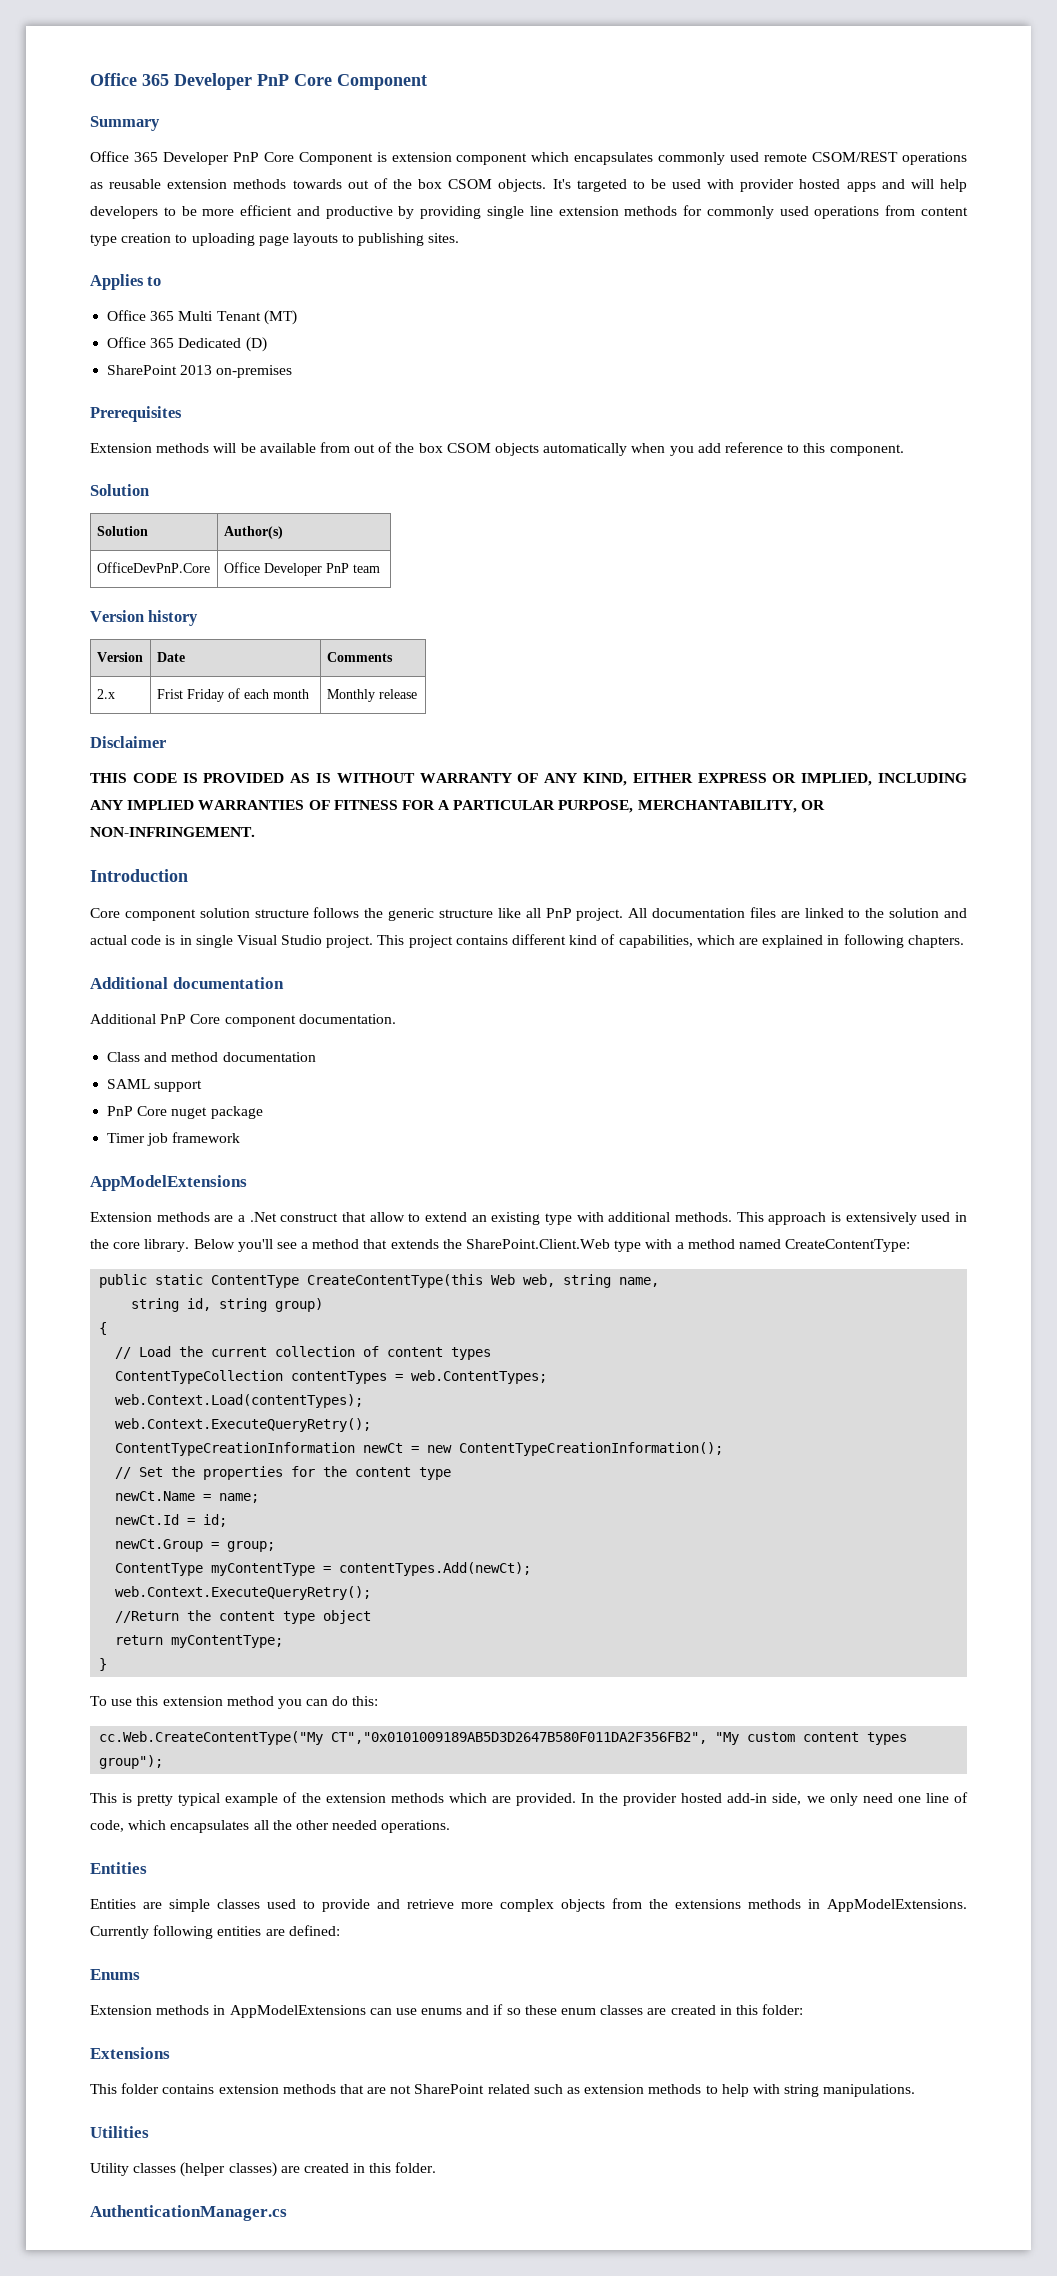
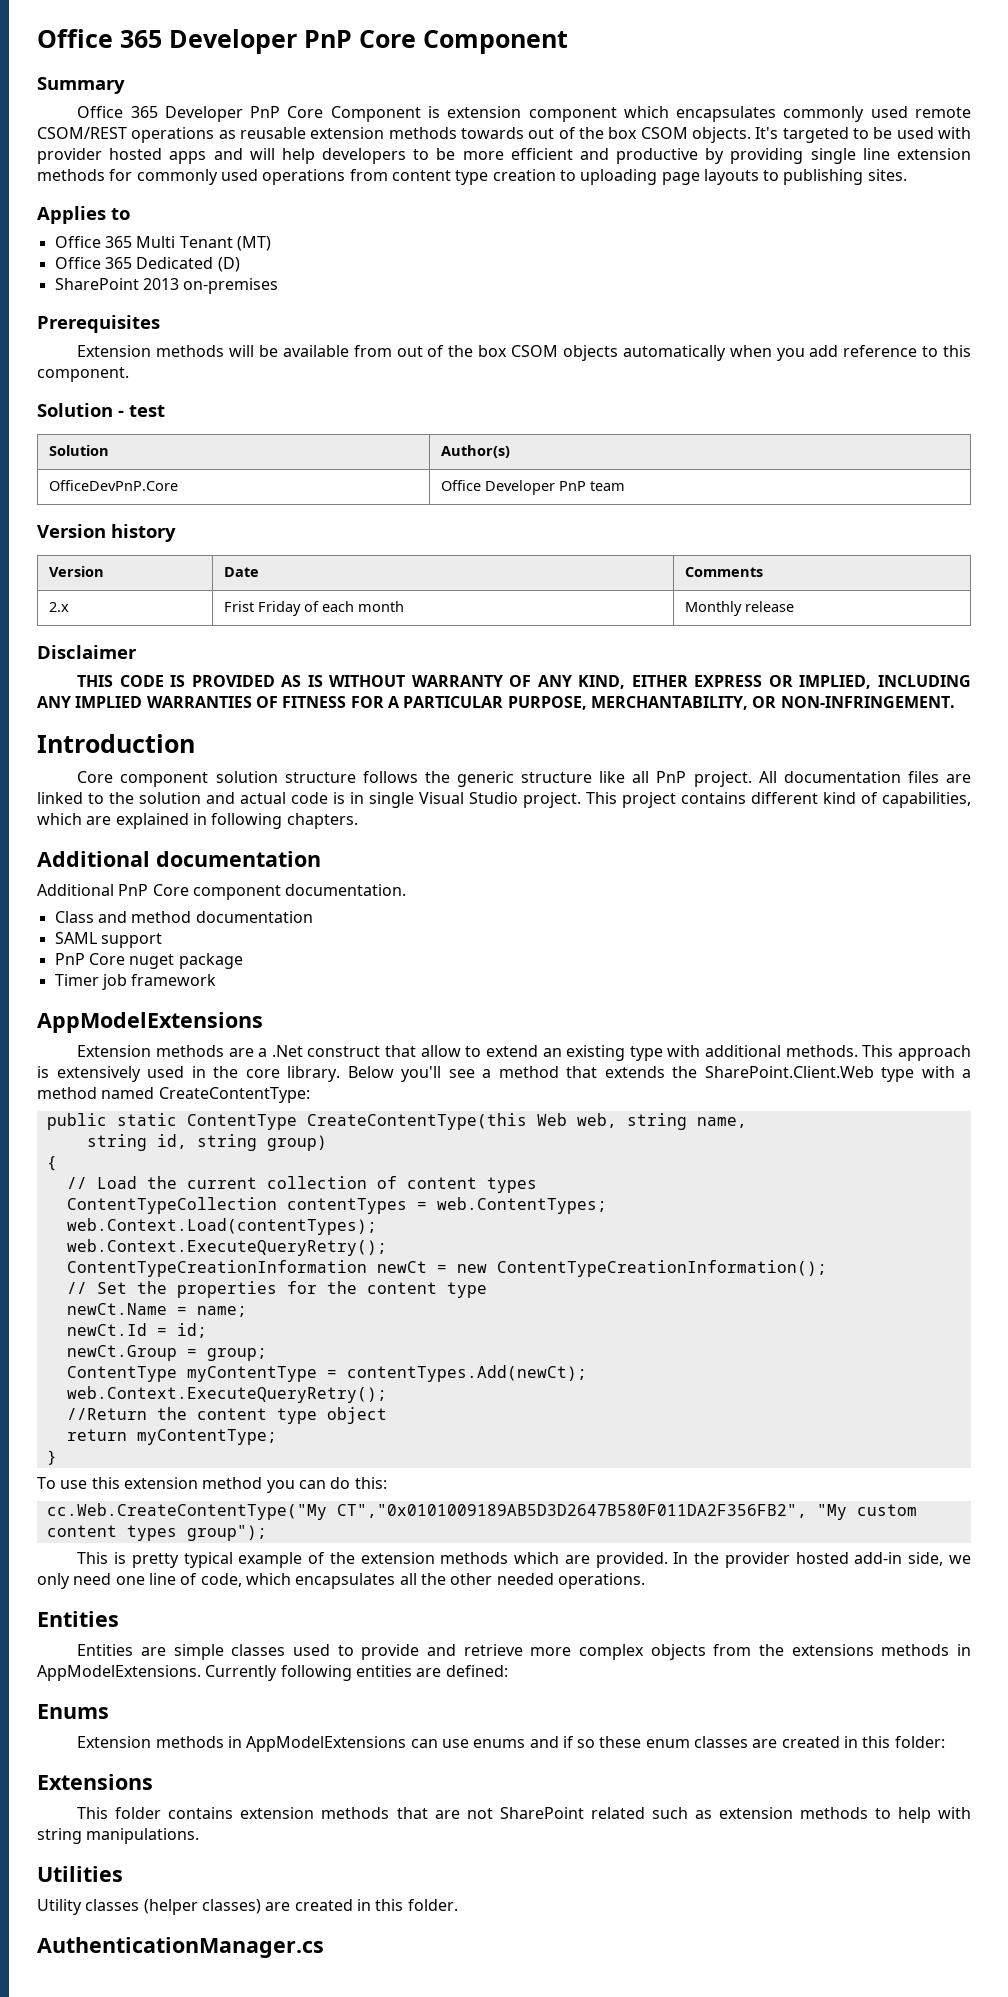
(149, 490) none -> [118,405,165,417] - test

